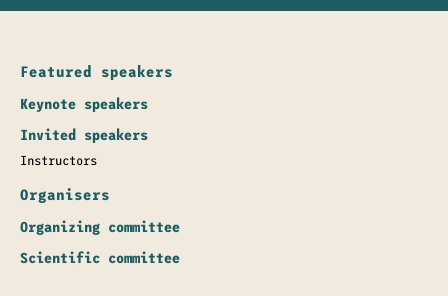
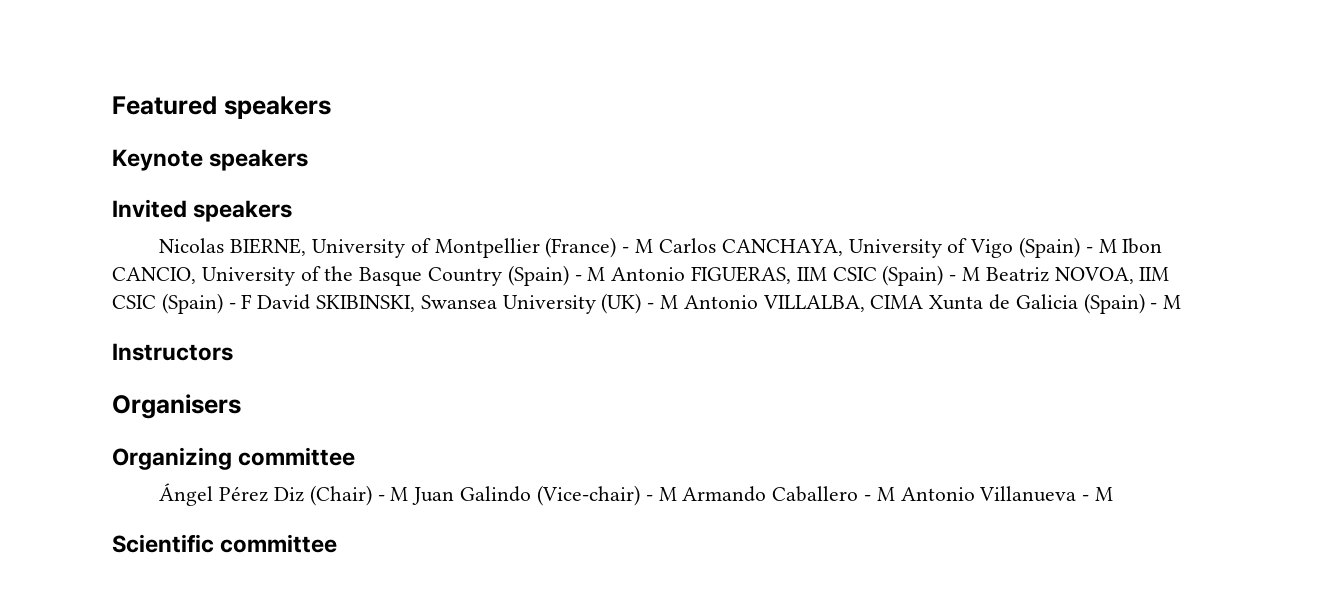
[20,155,97,166] [20,188,110,204] [20,220,180,235] Instructors // Organisers // Organizing committee -> [159,237,1163,258] [112,265,1170,286] [112,293,1182,314] [112,343,233,361] [112,394,241,419] [112,447,356,470] [159,483,1113,506] Nicolas BIERNE, University of Montpellier (France) - M Carlos CANCHAYA, University of Vigo (Spain) - M Ibon CANCIO, University of the Basque Country (Spain) - M Antonio FIGUERAS, IIM CSIC (Spain) - M Beatriz NOVOA, IIM CSIC (Spain) - F David SKIBINSKI, Swansea University (UK) - M Antonio VILLALBA, CIMA Xunta de Galicia (Spain) - M // Instructors // Organisers // Organizing committee // Ángel Pérez Diz (Chair) - M Juan Galindo (Vice-chair) - M Armando Caballero - M Antonio Villanueva - M

